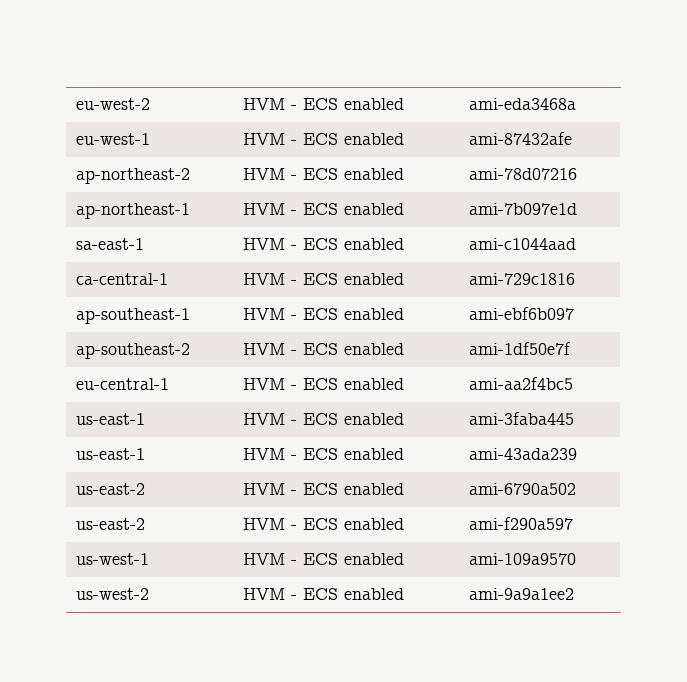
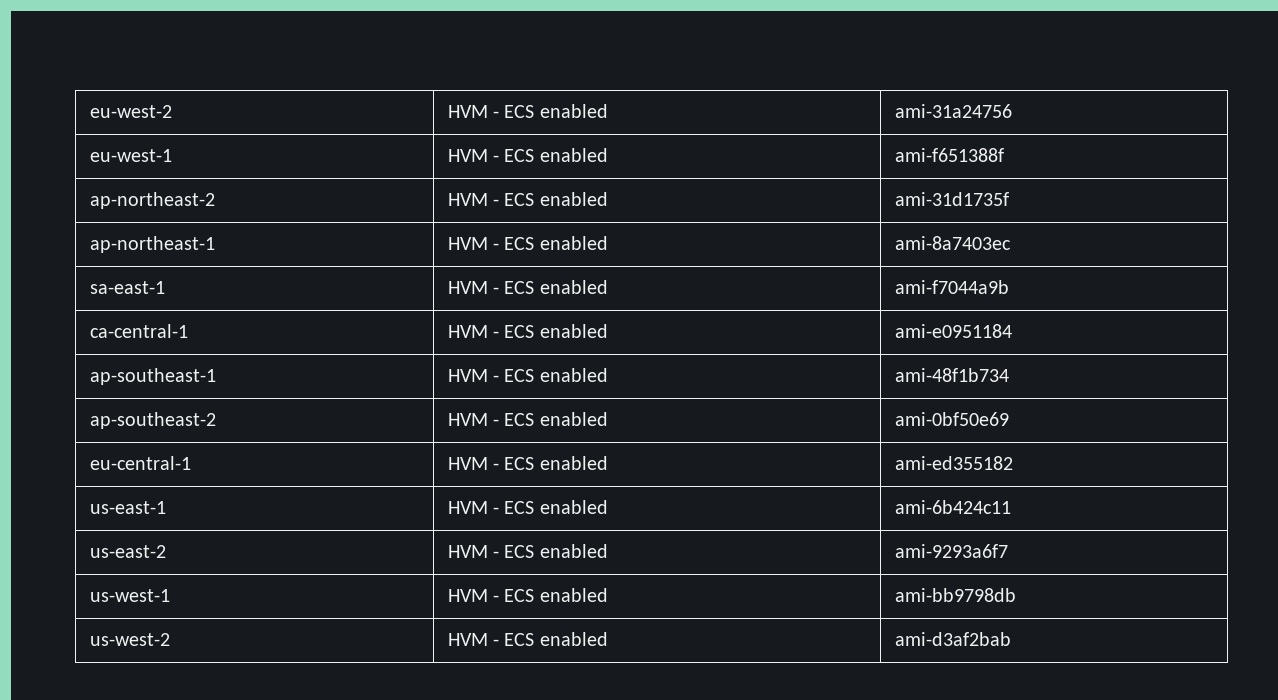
[468,98,576,110] ami-eda3468a -> [894,104,1012,118] ami-31a24756
[468,132,572,145] ami-87432afe -> [894,148,1004,162] ami-f651388f
[468,168,577,180] ami-78d07216 -> [894,192,1009,206] ami-31d1735f
[468,203,577,215] ami-7b097e1d -> [894,236,1011,250] ami-8a7403ec
[468,238,576,250] ami-c1044aad -> [894,280,1009,294] ami-f7044a9b
[468,273,575,285] ami-729c1816 -> [894,324,1012,338] ami-e0951184
[468,307,574,320] ami-ebf6b097 -> [894,368,1009,382] ami-48f1b734
[468,342,571,355] ami-1df50e7f -> [894,412,1009,426] ami-0bf50e69
[468,377,573,390] [75,413,145,425] [242,413,404,425] [468,412,574,425] [75,448,145,460] [242,448,404,460] [468,448,577,460] [75,483,145,495] [242,483,404,495] [468,483,576,495] [75,518,145,530] [242,518,404,530] [468,517,573,530] ami-aa2f4bc5 // us-east-1 | HVM - ECS enabled | ami-3faba445 // us-east-1 | HVM - ECS enabled | ami-43ada239 // us-east-2 | HVM - ECS enabled | ami-6790a502 // us-east-2 | HVM - ECS enabled | ami-f290a597 -> [894,456,1013,470] [89,501,166,514] [447,500,608,514] [894,500,1011,514] [89,545,166,558] [447,544,608,558] [894,544,1008,558] ami-ed355182 // us-east-1 | HVM - ECS enabled | ami-6b424c11 // us-east-2 | HVM - ECS enabled | ami-9293a6f7
[468,553,576,565] ami-109a9570 -> [894,588,1016,602] ami-bb9798db
[468,588,574,600] ami-9a9a1ee2 -> [894,632,1011,646] ami-d3af2bab

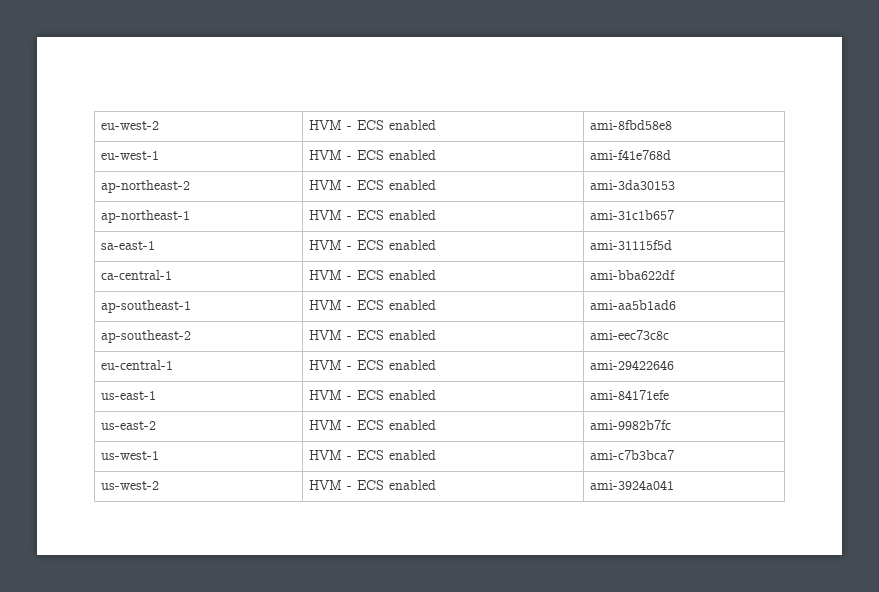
[894,104,1012,118] ami-31a24756 -> [589,120,672,130] ami-8fbd58e8
[894,148,1004,162] ami-f651388f -> [589,150,671,160] ami-f41e768d
[894,192,1009,206] ami-31d1735f -> [589,180,675,190] ami-3da30153
[894,236,1011,250] ami-8a7403ec -> [589,210,674,220] ami-31c1b657
[894,280,1009,294] ami-f7044a9b -> [589,240,672,250] ami-31115f5d
[894,324,1012,338] ami-e0951184 -> [589,270,675,280] ami-bba622df
[894,368,1009,382] ami-48f1b734 -> [589,300,676,310] ami-aa5b1ad6
[894,412,1009,426] ami-0bf50e69 -> [589,330,669,340] ami-eec73c8c
[894,456,1013,470] ami-ed355182 -> [589,360,674,370] ami-29422646
[894,500,1011,514] ami-6b424c11 -> [589,390,669,400] ami-84171efe
[894,544,1008,558] ami-9293a6f7 -> [589,420,671,430] ami-9982b7fc
[894,588,1016,602] ami-bb9798db -> [589,450,674,460] ami-c7b3bca7
[894,632,1011,646] ami-d3af2bab -> [589,480,674,490] ami-3924a041

